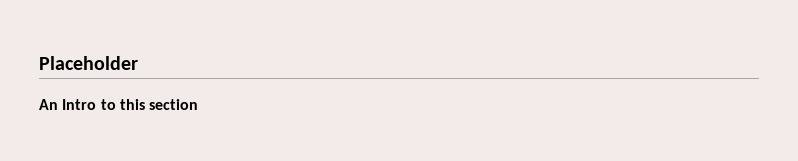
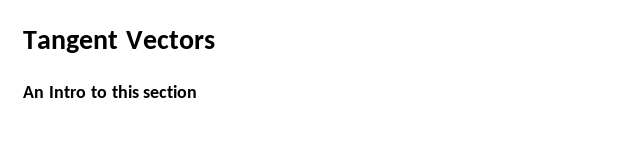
[39,56,138,70] Placeholder -> [23,31,215,53] Tangent Vectors

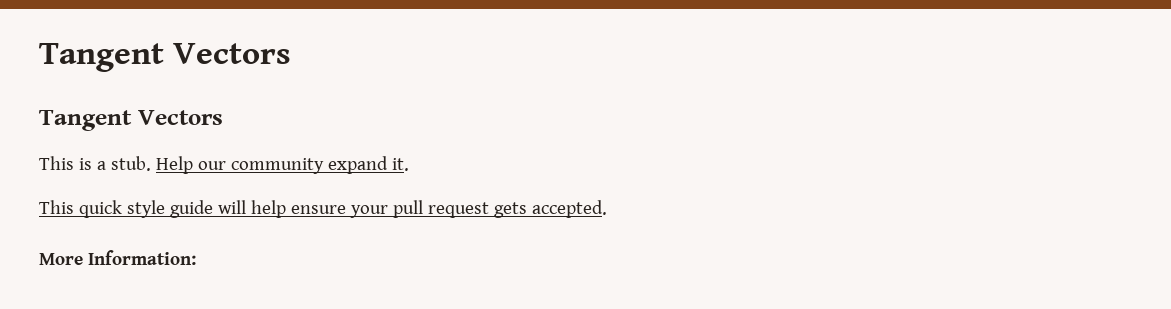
[23,31,215,53] [23,85,198,98] Tangent Vectors // An Intro to this section -> [39,43,292,72] [39,110,223,131] [39,156,409,174] [39,200,607,218] [39,250,196,265] Tangent Vectors // Tangent Vectors // This is a stub. Help our community expand it. // This quick style guide will help ensure your pull request gets accepted. // More Information:

